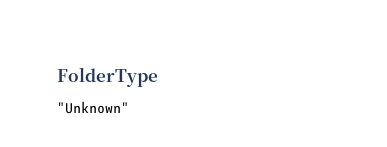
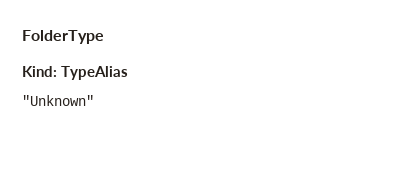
(158, 77) none -> [22,66,128,80] // Kind: TypeAlias

